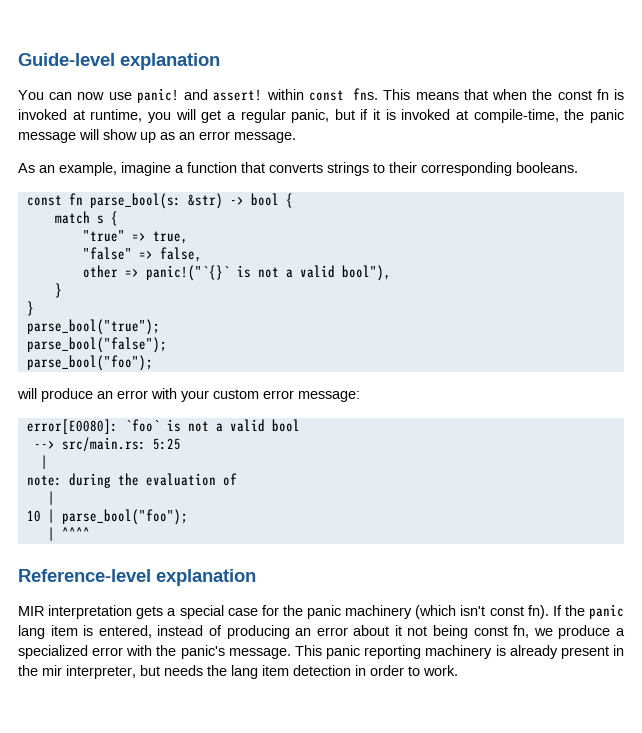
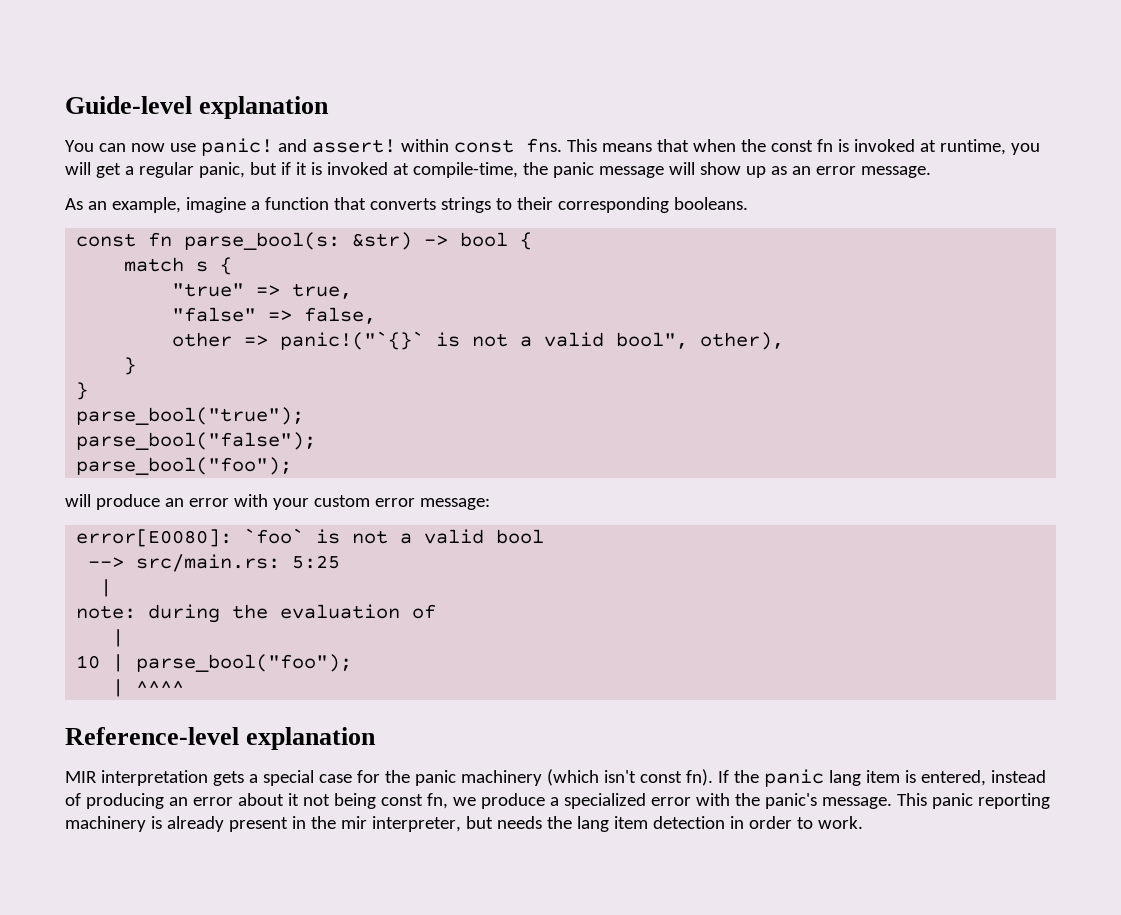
[341,265,391,281] bool"), -> [616,332,785,350] bool", other),

